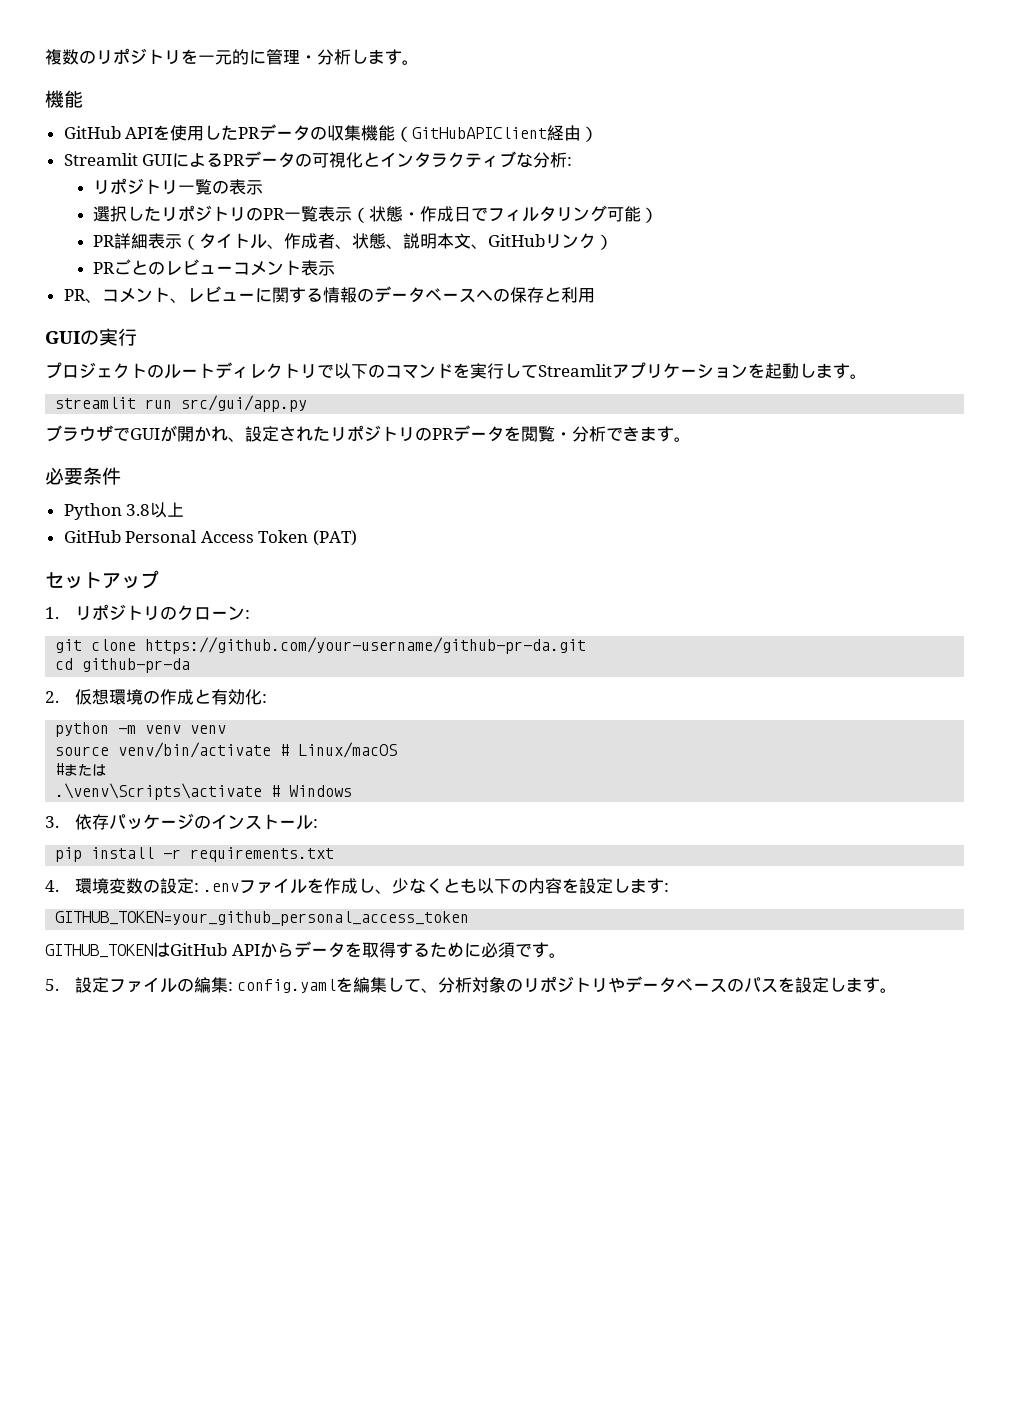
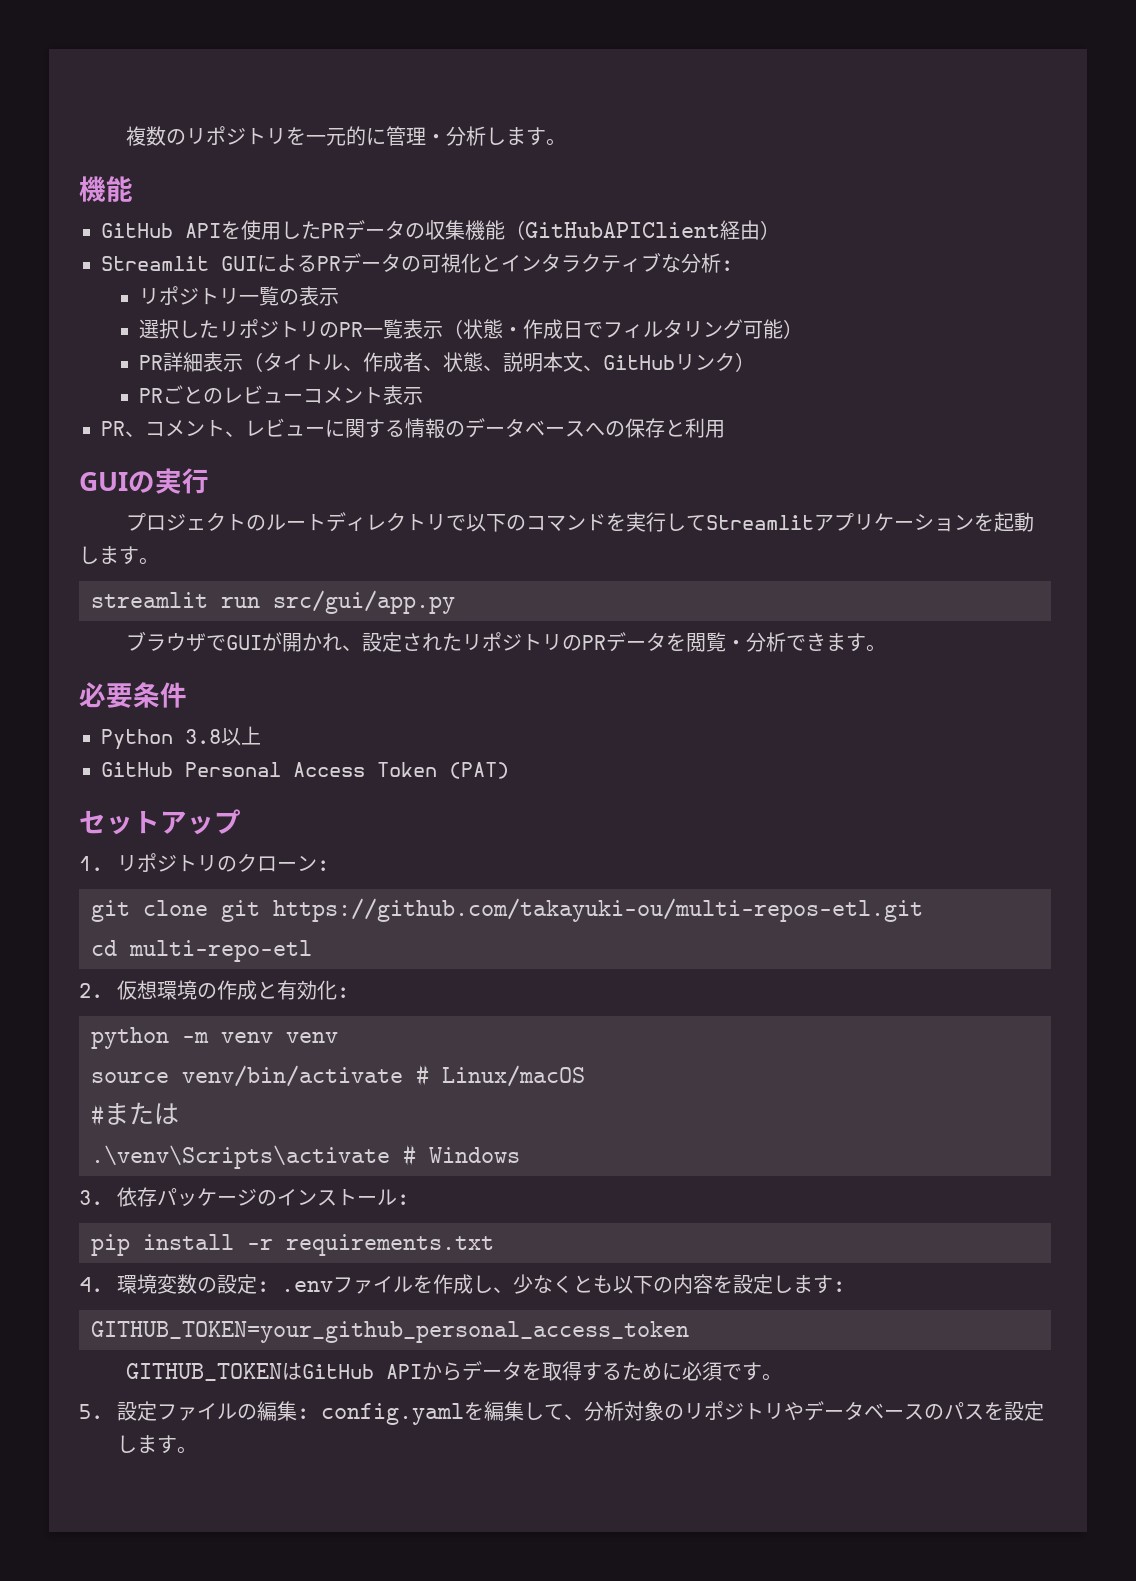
[145,637,587,654] https://github.com/your-username/github-pr-da.git -> [221,898,923,922] git https://github.com/takayuki-ou/multi-repos-etl.git
[82,658,191,673] github-pr-da -> [129,940,312,962] multi-repo-etl

